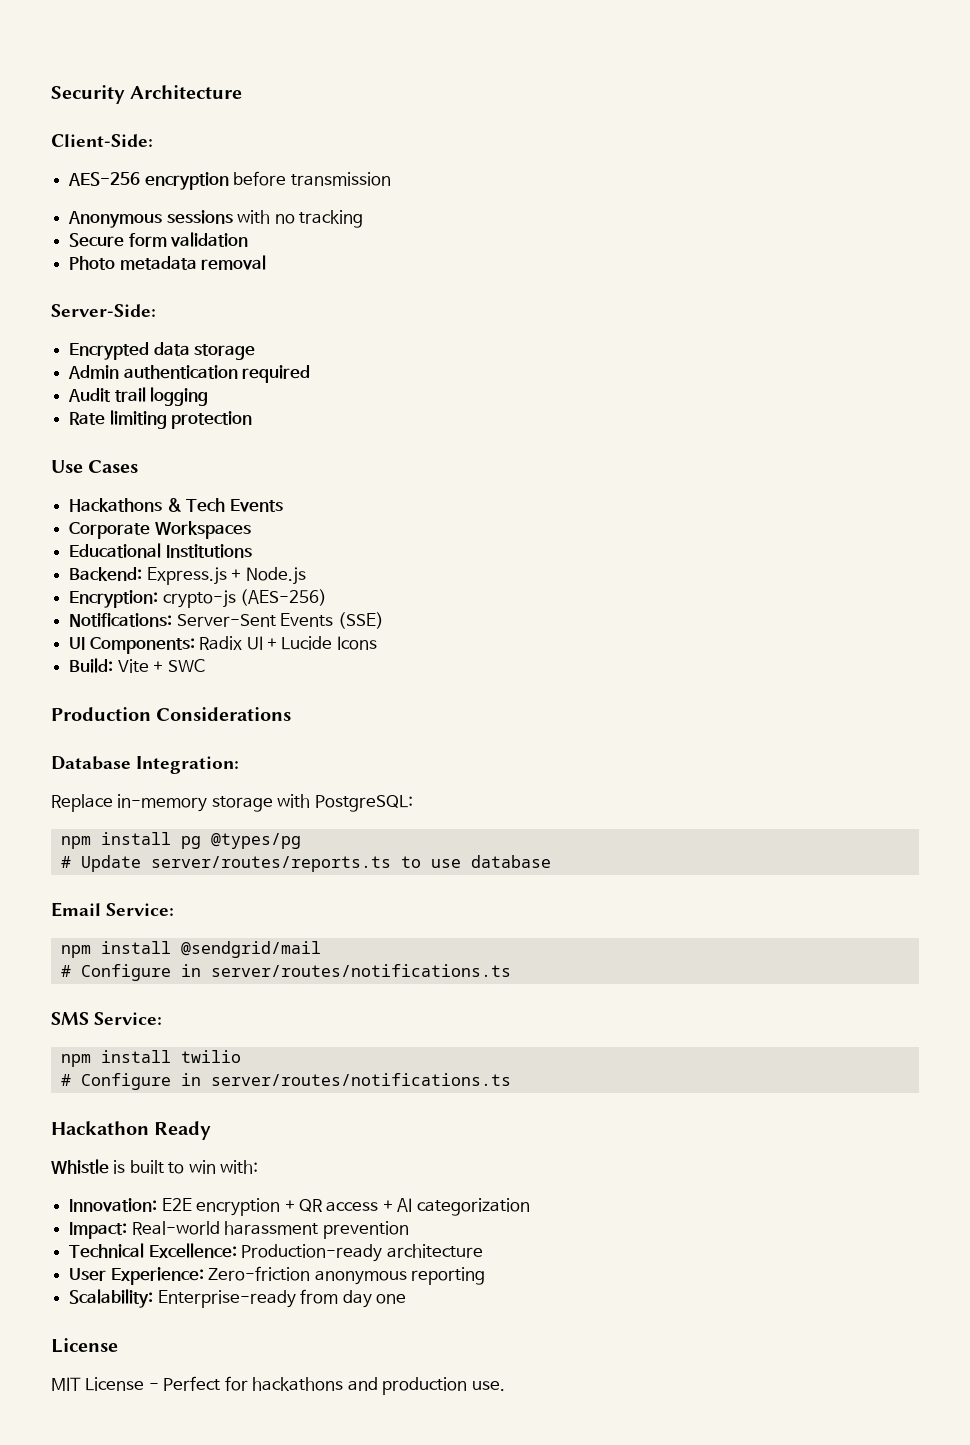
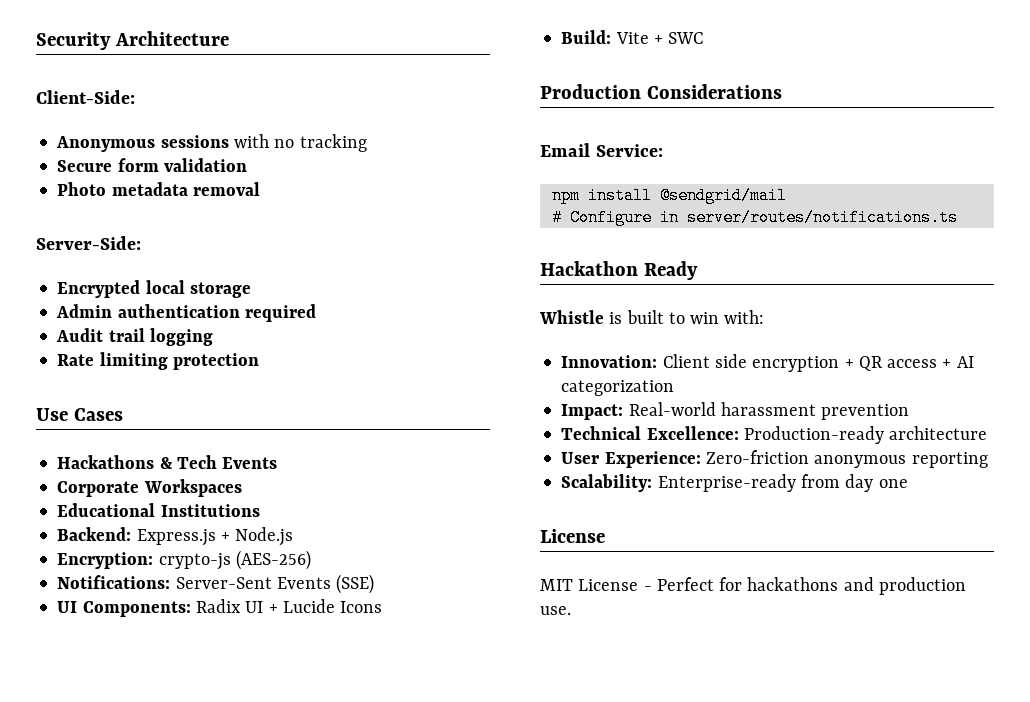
[68,171,391,190] // AES-256 encryption before transmission -> (135, 97) none
[153,342,190,356] data -> [145,280,185,294] local
[51,756,240,774] [51,794,413,812] [60,832,301,849] [60,855,551,872] // Database Integration: // Replace in-memory storage with PostgreSQL: // npm install pg @types/pg // # Update server/routes/reports.ts to use database -> (782, 91) none
[51,1012,163,1025] [60,1050,241,1067] [60,1073,511,1090] // SMS Service: // npm install twilio // # Configure in server/routes/notifications.ts -> (958, 217) none
[161,1198,192,1211] E2E -> [662,354,747,368] Client side

